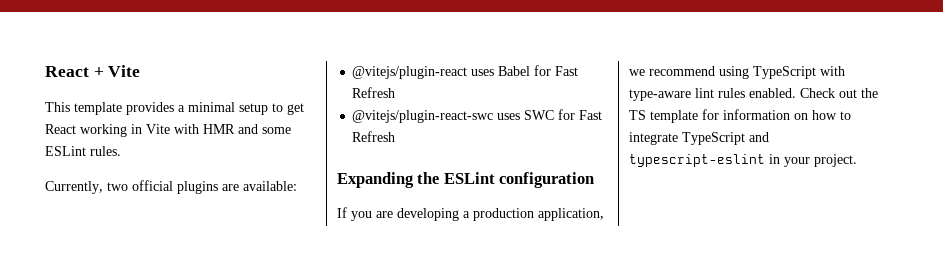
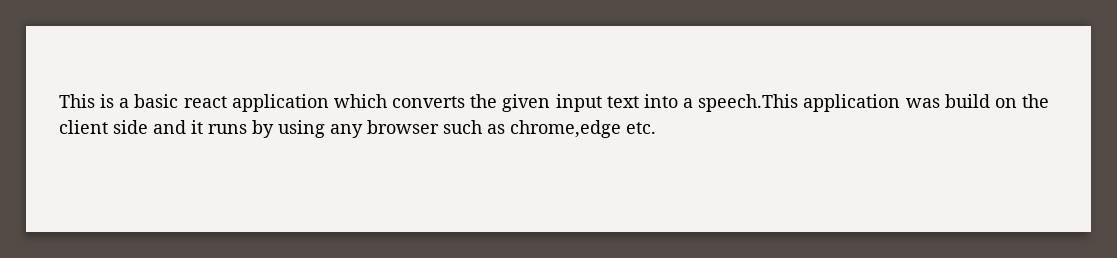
[45,65,141,77] [45,102,304,115] [45,124,291,137] [45,146,121,156] [45,180,297,194] [352,65,579,79] [352,87,396,98] [352,109,603,123] [352,131,396,142] [337,172,595,188] [337,207,604,221] [629,66,845,79] [629,88,878,101] [629,109,851,123] [629,132,769,145] [629,154,857,167] React + Vite // This template provides a minimal setup to get React working in Vite with HMR and some ESLint rules. // Currently, two official plugins are available: // @vitejs/plugin-react uses Babel for Fast Refresh // @vitejs/plugin-react-swc uses SWC for Fast Refresh // Expanding the ESLint configuration // If you are developing a production application, we recommend using TypeScript with type-aware lint rules enabled. Check out the TS template for information on how to integrate TypeScript and typescript-eslint in your project. -> [59,94,1049,112] [59,120,656,138] This is a basic react application which converts the given input text into a speech.This application was build on the client side and it runs by using any browser such as chrome,edge etc.

